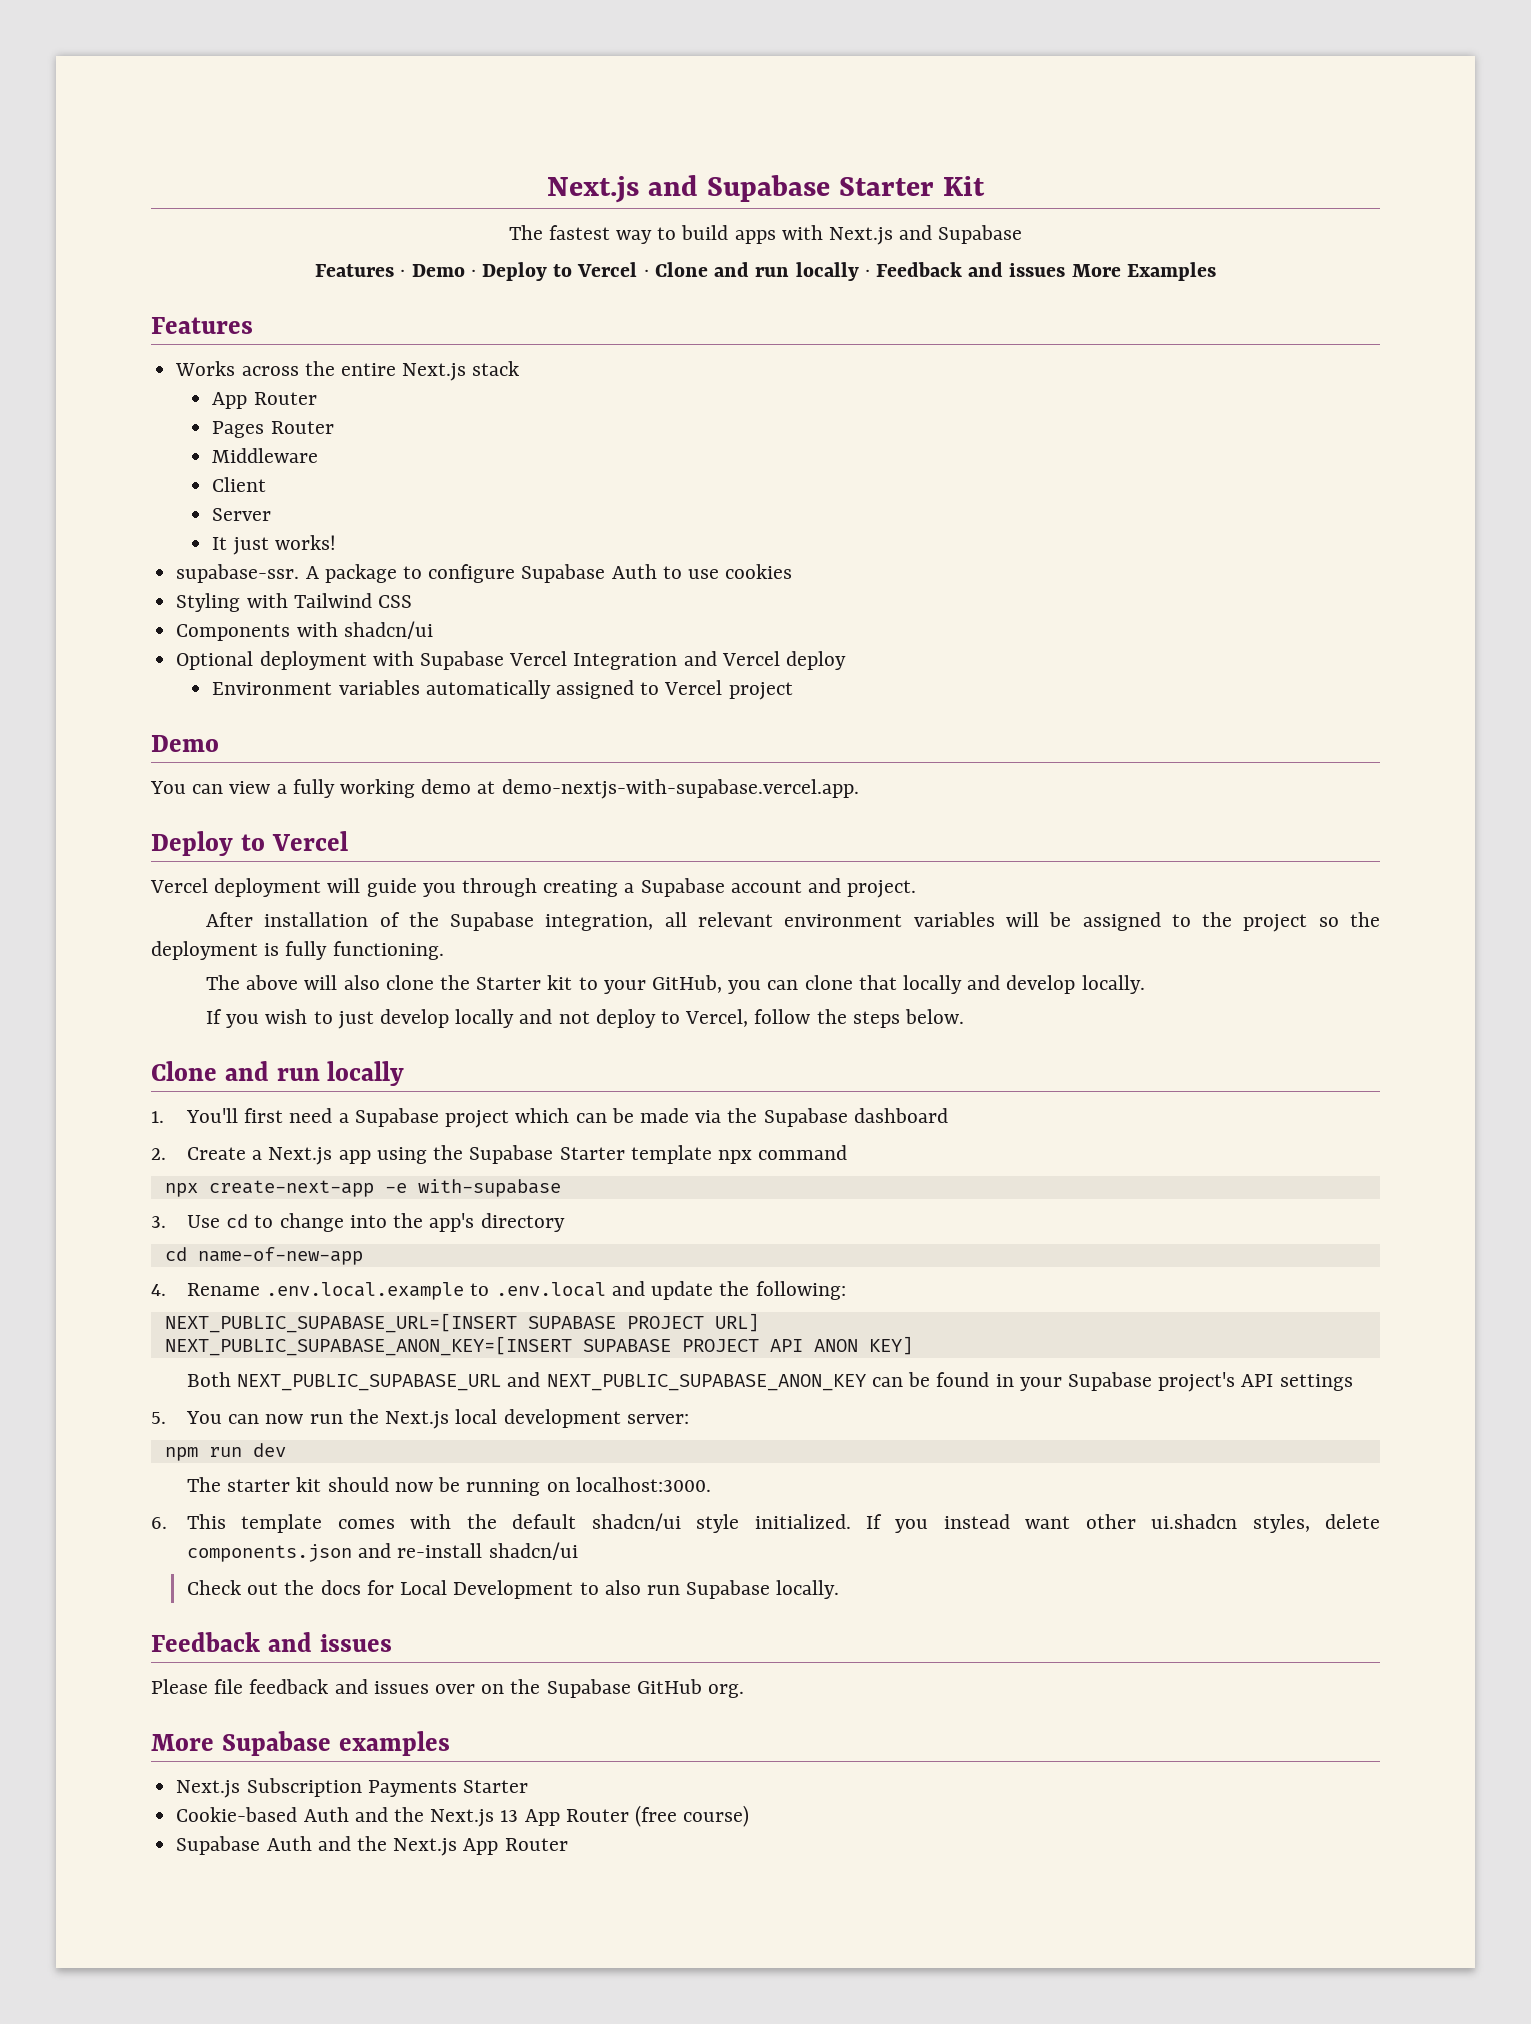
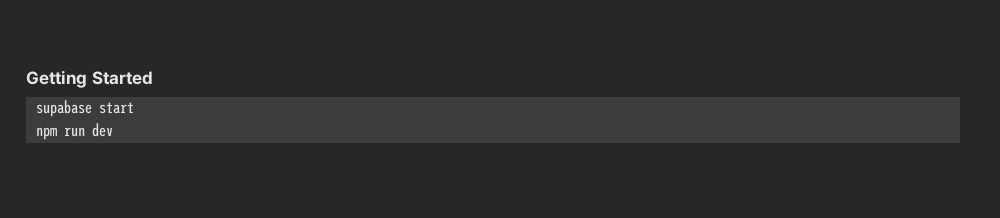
[547,175,985,203] [508,225,1023,245] [315,262,1216,281] [151,317,253,334] [175,361,520,381] [212,392,317,409] [212,421,334,438] [212,448,319,463] [212,477,267,492] [212,508,272,521] [212,535,336,555] [176,564,793,583] [176,593,412,612] [176,621,433,641] [176,651,846,670] [212,680,793,700] [151,735,219,752] [150,779,859,799] [151,831,348,856] [150,878,917,898] [205,912,1380,932] [151,941,444,960] [205,975,1145,994] [205,1009,965,1029] [151,1061,405,1086] [151,1108,948,1128] [151,1145,848,1165] [164,1179,561,1197] [151,1213,565,1232] [164,1247,363,1265] [151,1281,846,1300] [164,1313,759,1333] [164,1336,913,1356] [187,1372,1353,1392] [151,1409,689,1429] [164,1443,286,1461] [187,1477,711,1496] [151,1513,1380,1533] [187,1542,578,1562] [187,1580,840,1599] [151,1632,392,1652] [151,1679,745,1698] [151,1731,450,1756] [176,1778,528,1798] [176,1805,750,1827] [176,1836,568,1856] Next.js and Supabase Starter Kit // The fastest way to build apps with Next.js and Supabase // Features · Demo · Deploy to Vercel · Clone and run locally · Feedback and issues More Examples // Features // Works across the entire Next.js stack // App Router // Pages Router // Middleware // Client // Server // It just works! // supabase-ssr. A package to configure Supabase Auth to use cookies // Styling with Tailwind CSS // Components with shadcn/ui // Optional deployment with Supabase Vercel Integration and Vercel deploy // Environment variables automatically assigned to Vercel project // Demo // You can view a fully working demo at demo-nextjs-with-supabase.vercel.app. // Deploy to Vercel // Vercel deployment will guide you through creating a Supabase account and project. // After installation of the Supabase integration, all relevant environment variables will be assigned to the project so the deployment is fully functioning. // The above will also clone the Starter kit to your GitHub, you can clone that locally and develop locally. // If you wish to just develop locally and not deploy to Vercel, follow the steps below. // Clone and run locally // 1. You'll first need a Supabase project which can be made via the Supabase dashboard // 2. Create a Next.js app using the Supabase Starter template npx command // npx create-next-app -e with-supabase // 3. Use cd to change into the app's directory // cd name-of-new-app // 4. Rename .env.local.example to .env.local and update the following: // NEXT_PUBLIC_SUPABASE_URL=[INSERT SUPABASE PROJECT URL] // NEXT_PUBLIC_SUPABASE_ANON_KEY=[INSERT SUPABASE PROJECT API ANON KEY] // Both NEXT_PUBLIC_SUPABASE_URL and NEXT_PUBLIC_SUPABASE_ANON_KEY can be found in your Supabase project's API settings // 5. You can now run the Next.js local development server: // npm run dev // The starter kit should now be running on localhost:3000. // 6. This template comes with the default shadcn/ui style initialized. If you instead want other ui.shadcn styles, delete components.json and re-install shadcn/ui // Check out the docs for Local Development to also run Supabase locally. // Feedback and issues // Please file feedback and issues over on the Supabase GitHub org. // More Supabase examples // Next.js Subscription Payments Starter // Cookie-based Auth and the Next.js 13 App Router (free course) // Supabase Auth and the Next.js App Router -> [26,70,153,88] [35,100,134,117] [35,123,113,140] Getting Started // supabase start // npm run dev

